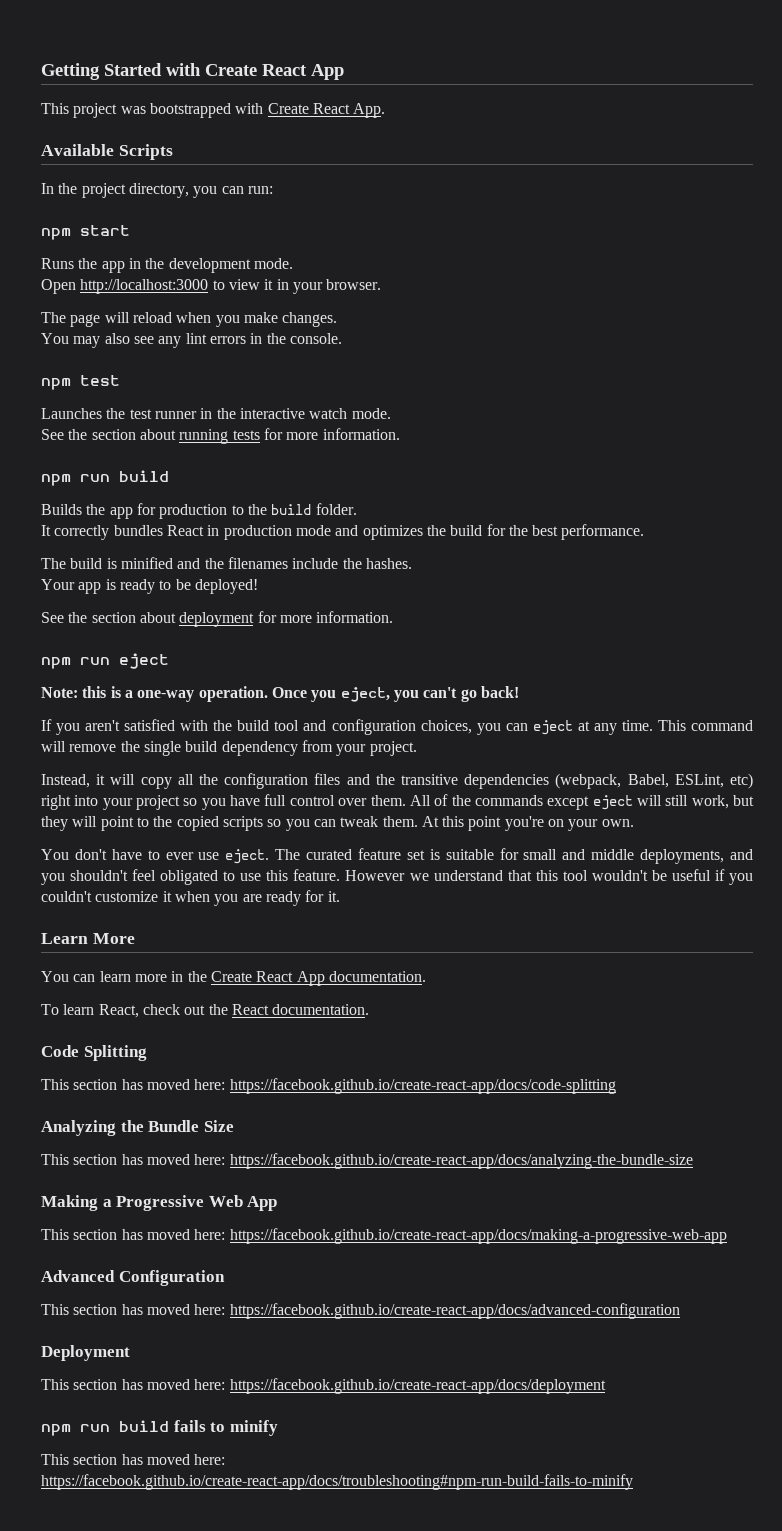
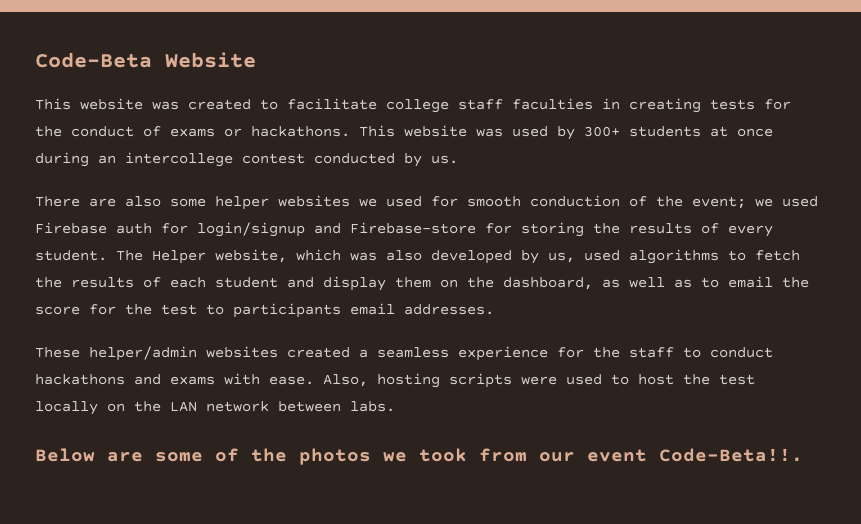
[41,63,344,80] [41,103,386,118] [41,144,173,160] [41,183,273,198] [41,225,130,240] [41,258,293,273] [41,279,382,294] [41,312,338,327] [41,333,342,348] [41,375,120,390] [41,408,391,419] [41,428,400,444] [41,470,169,486] [41,503,357,519] [41,524,645,540] [41,557,412,569] [41,579,258,594] [41,611,394,627] [41,653,169,669] [41,686,519,702] [41,719,753,735] [41,740,417,756] [41,773,754,789] [41,794,755,810] [41,816,634,831] [41,848,754,864] [41,869,753,885] [41,890,340,906] [41,933,135,944] [41,971,426,986] [41,1004,370,1018] [41,1045,147,1061] [41,1078,616,1094] [41,1120,234,1136] [41,1153,693,1169] [41,1195,278,1211] [41,1228,727,1244] [41,1270,225,1286] [41,1303,680,1319] [41,1345,130,1361] [41,1378,606,1394] [41,1420,278,1436] [41,1454,226,1465] [41,1474,633,1490] Getting Started with Create React App // This project was bootstrapped with Create React App. // Available Scripts // In the project directory, you can run: // npm start // Runs the app in the development mode. // Open http://localhost:3000 to view it in your browser. // The page will reload when you make changes. // You may also see any lint errors in the console. // npm test // Launches the test runner in the interactive watch mode. // See the section about running tests for more information. // npm run build // Builds the app for production to the build folder. // It correctly bundles React in production mode and optimizes the build for the best performance. // The build is minified and the filenames include the hashes. // Your app is ready to be deployed! // See the section about deployment for more information. // npm run eject // Note: this is a one-way operation. Once you eject, you can't go back! // If you aren't satisfied with the build tool and configuration choices, you can eject at any time. This command will remove the single build dependency from your project. // Instead, it will copy all the configuration files and the transitive dependencies (webpack, Babel, ESLint, etc) right into your project so you have full control over them. All of the commands except eject will still work, but they will point to the copied scripts so you can tweak them. At this point you're on your own. // You don't have to ever use eject. The curated feature set is suitable for small and middle deployments, and you shouldn't feel obligated to use this feature. However we understand that this tool wouldn't be useful if you couldn't customize it when you are ready for it. // Learn More // You can learn more in the Create React App documentation. // To learn React, check out the React documentation. // Code Splitting // This section has moved here: https://facebook.github.io/create-react-app/docs/code-splitting // Analyzing the Bundle Size // This section has moved here: https://facebook.github.io/create-react-app/docs/analyzing-the-bundle-size // Making a Progressive Web App // This section has moved here: https://facebook.github.io/create-react-app/docs/making-a-progressive-web-app // Advanced Configuration // This section has moved here: https://facebook.github.io/create-react-app/docs/advanced-configuration // Deployment // This section has moved here: https://facebook.github.io/create-react-app/docs/deployment // npm run build fails to minify // This section has moved here: https://facebook.github.io/create-react-app/docs/troubleshooting#npm-run-build-fails-to-minify -> [35,52,256,68] [35,98,791,113] [35,125,773,140] [35,152,458,167] [35,195,818,210] [35,222,773,237] [35,249,800,264] [35,276,809,291] [35,303,494,318] [35,346,773,361] [35,373,755,388] [35,401,395,415] [35,448,803,465] Code-Beta Website // This website was created to facilitate college staff faculties in creating tests for the conduct of exams or hackathons. This website was used by 300+ students at once during an intercollege contest conducted by us. // There are also some helper websites we used for smooth conduction of the event; we used Firebase auth for login/signup and Firebase-store for storing the results of every student. The Helper website, which was also developed by us, used algorithms to fetch the results of each student and display them on the dashboard, as well as to email the score for the test to participants email addresses. // These helper/admin websites created a seamless experience for the staff to conduct hackathons and exams with ease. Also, hosting scripts were used to host the test locally on the LAN network between labs. // Below are some of the photos we took from our event Code-Beta!!.

